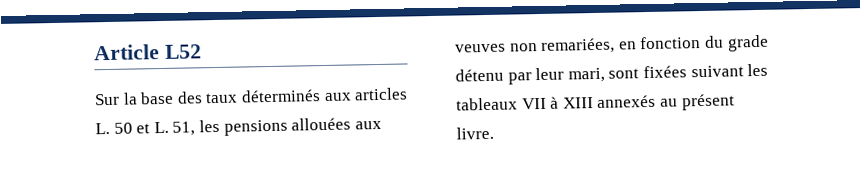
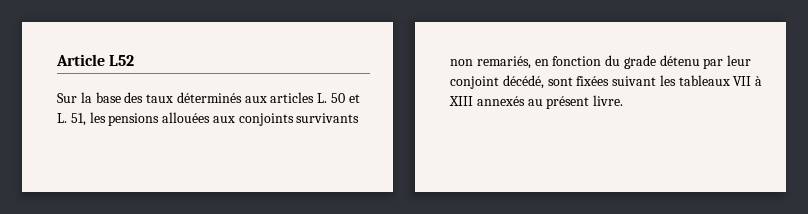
[455,37,616,54] veuves non remariées, -> [238,113,360,126] [450,56,531,69] conjoints survivants non remariés,
[567,67,605,83] mari, -> [450,75,544,89] conjoint décédé,

